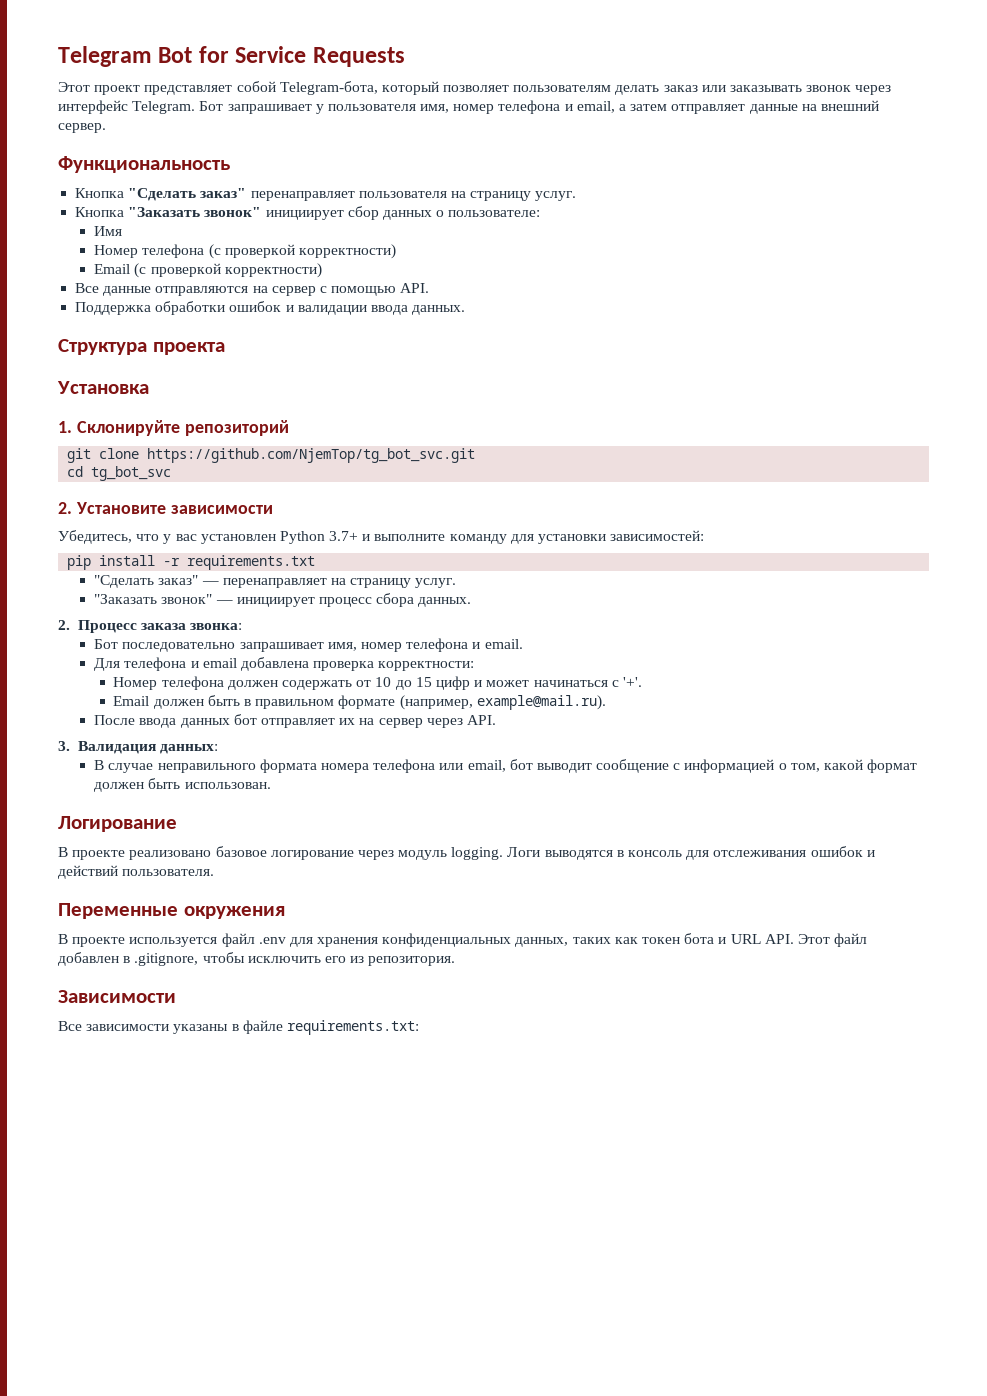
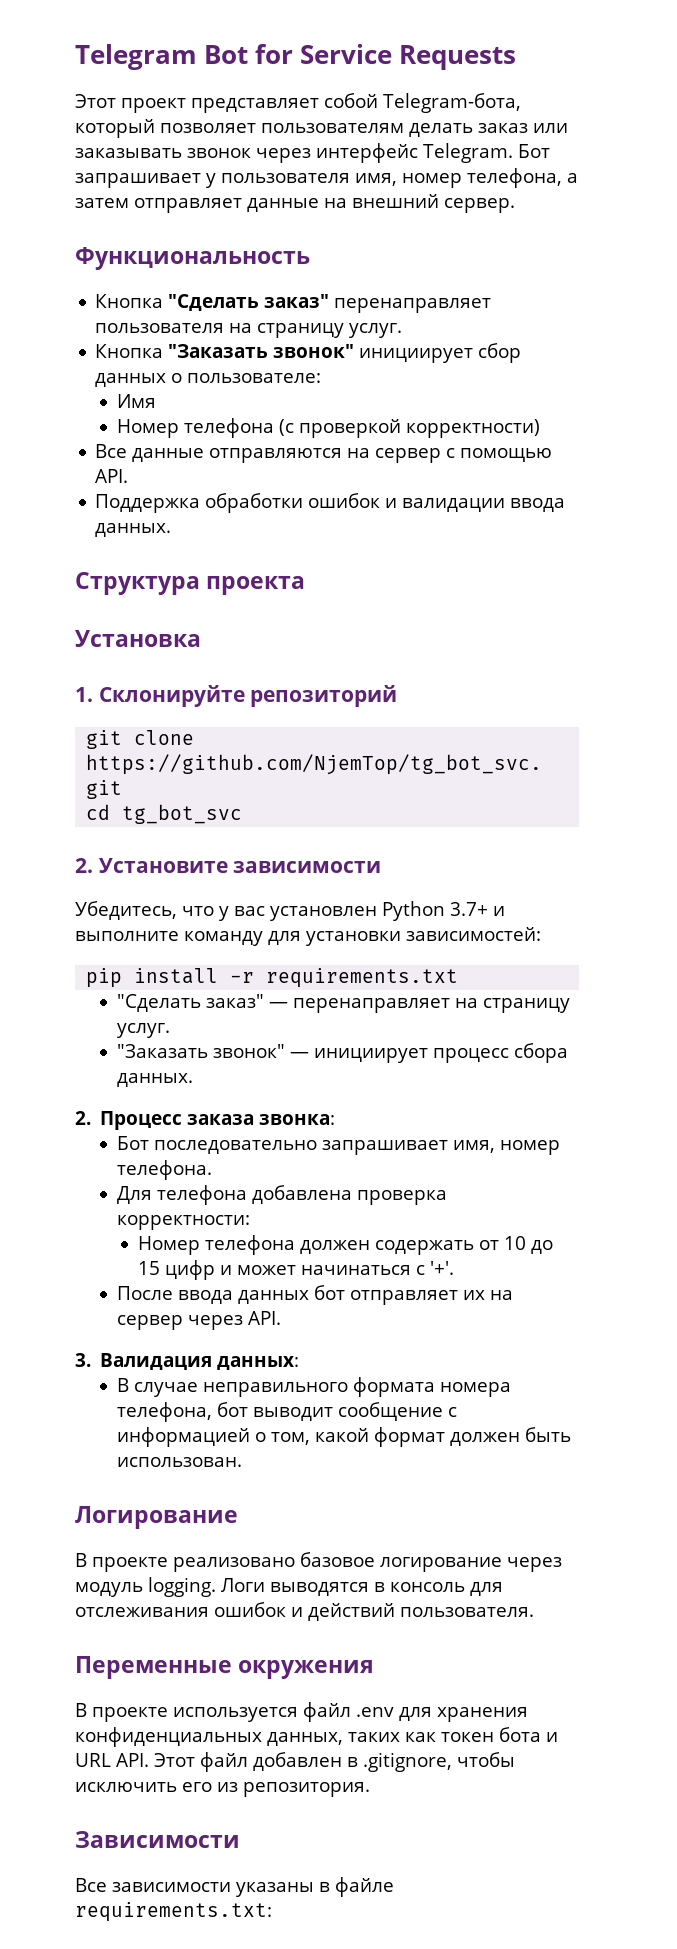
[498,100,615,114] телефона и email, -> [467,168,562,188] телефона,
[94,263,322,278] // Email (с проверкой корректности) -> (540, 428) none
[406,638,523,652] телефона и email. -> [116,1160,212,1180] телефона.
[190,658,237,668] и email -> (247, 1195) none
[113,695,606,710] // Email должен быть в правильном формате (например, example@mail.ru). -> (454, 1268) none
[373,759,506,773] телефона или email, -> [116,1402,212,1422] телефона,

